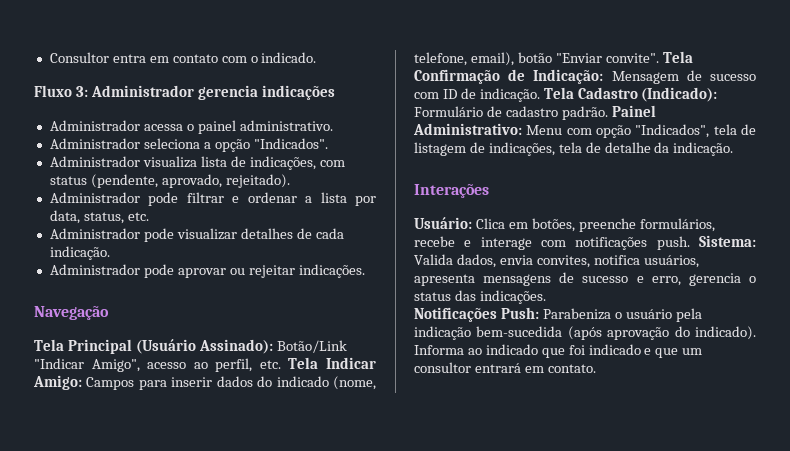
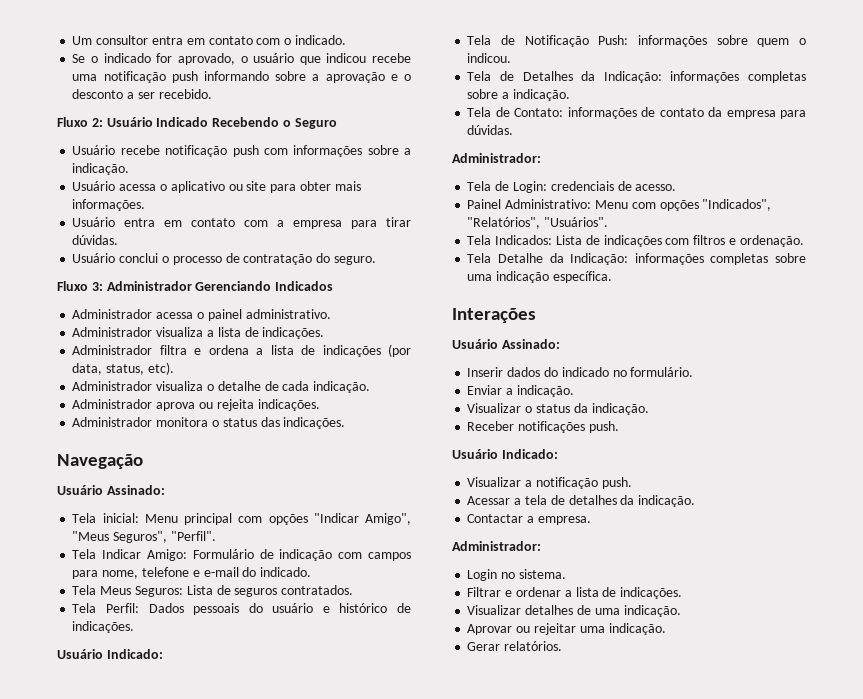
[49,52,109,63] Consultor -> [72,35,149,45] Um consultor
(317, 57) none -> [72,53,411,65] [72,71,411,83] [72,89,212,99] [57,117,337,129] [72,145,411,157] [72,163,130,175] [72,181,361,193] [72,199,146,211] [72,217,411,229] [72,235,119,245] [72,253,376,265] // Se o indicado for aprovado, o usuário que indicou recebe uma notificação push informando sobre a aprovação e o desconto a ser recebido. // Fluxo 2: Usuário Indicado Recebendo o Seguro // Usuário recebe notificação push com informações sobre a indicação. // Usuário acessa o aplicativo ou site para obter mais informações. // Usuário entra em contato com a empresa para tirar dúvidas. // Usuário conclui o processo de contratação do seguro.
[197,85,335,100] gerencia indicações -> [195,281,334,291] Gerenciando Indicados
[143,138,328,152] [49,156,345,170] [49,174,290,188] [49,192,377,206] [49,210,149,224] [49,228,344,242] [49,246,110,260] [49,264,365,278] [34,306,109,320] [34,339,347,354] [34,357,377,372] [33,375,377,390] [414,51,693,66] [414,69,756,84] [414,87,718,102] [414,105,656,120] [413,123,756,138] [414,142,734,156] [414,184,489,198] [414,217,715,232] [414,235,756,250] [414,254,699,268] [414,272,756,286] [414,290,546,304] [414,307,702,322] [414,326,756,340] [414,344,703,358] [414,362,596,373] seleciona a opção "Indicados". // Administrador visualiza lista de indicações, com status (pendente, aprovado, rejeitado). // Administrador pode filtrar e ordenar a lista por data, status, etc. // Administrador pode visualizar detalhes de cada indicação. // Administrador pode aprovar ou rejeitar indicações. // Navegação // Tela Principal (Usuário Assinado): Botão/Link "Indicar Amigo", acesso ao perfil, etc. Tela Indicar Amigo: Campos para inserir dados do indicado (nome, telefone, email), botão "Enviar convite". Tela Confirmação de Indicação: Mensagem de sucesso com ID de indicação. Tela Cadastro (Indicado): Formulário de cadastro padrão. Painel Administrativo: Menu com opção "Indicados", tela de listagem de indicações, tela de detalhe da indicação. // Interações // Usuário: Clica em botões, preenche formulários, recebe e interage com notificações push. Sistema: Valida dados, envia convites, notifica usuários, apresenta mensagens de sucesso e erro, gerencia o status das indicações. // Notificações Push: Parabeniza o usuário pela indicação bem-sucedida (após aprovação do indicado). Informa ao indicado que foi indicado e que um consultor entrará em contato. -> [156,327,325,339] [72,344,411,357] [72,362,174,375] [72,381,371,393] [72,399,320,411] [72,417,346,429] [57,454,143,469] [57,485,165,495] [72,513,411,525] [72,531,216,543] [72,549,412,561] [72,567,312,579] [72,585,354,597] [72,603,411,615] [72,621,135,633] [57,649,163,659] [467,35,806,47] [467,53,512,63] [467,71,806,83] [467,89,570,101] [467,107,806,119] [467,125,514,135] [452,153,541,163] [467,181,677,193] [467,199,772,211] [467,217,609,229] [467,235,804,247] [467,253,806,265] [467,271,612,283] [452,308,536,323] [452,339,560,349] [467,367,694,377] [467,385,574,397] [467,403,649,415] [467,421,619,433] [452,449,558,459] [467,477,632,489] [467,495,696,507] [467,514,591,525] [452,541,541,551] [467,569,566,581] [467,587,683,599] [467,605,681,617] [467,623,666,635] [467,641,563,651] visualiza a lista de indicações. // Administrador filtra e ordena a lista de indicações (por data, status, etc). // Administrador visualiza o detalhe de cada indicação. // Administrador aprova ou rejeita indicações. // Administrador monitora o status das indicações. // Navegação // Usuário Assinado: // Tela inicial: Menu principal com opções "Indicar Amigo", "Meus Seguros", "Perfil". // Tela Indicar Amigo: Formulário de indicação com campos para nome, telefone e e-mail do indicado. // Tela Meus Seguros: Lista de seguros contratados. // Tela Perfil: Dados pessoais do usuário e histórico de indicações. // Usuário Indicado: // Tela de Notificação Push: informações sobre quem o indicou. // Tela de Detalhes da Indicação: informações completas sobre a indicação. // Tela de Contato: informações de contato da empresa para dúvidas. // Administrador: // Tela de Login: credenciais de acesso. // Painel Administrativo: Menu com opções "Indicados", "Relatórios", "Usuários". // Tela Indicados: Lista de indicações com filtros e ordenação. // Tela Detalhe da Indicação: informações completas sobre uma indicação específica. // Interações // Usuário Assinado: // Inserir dados do indicado no formulário. // Enviar a indicação. // Visualizar o status da indicação. // Receber notificações push. // Usuário Indicado: // Visualizar a notificação push. // Acessar a tela de detalhes da indicação. // Contactar a empresa. // Administrador: // Login no sistema. // Filtrar e ordenar a lista de indicações. // Visualizar detalhes de uma indicação. // Aprovar ou rejeitar uma indicação. // Gerar relatórios.

